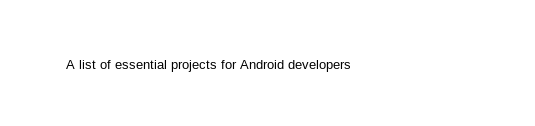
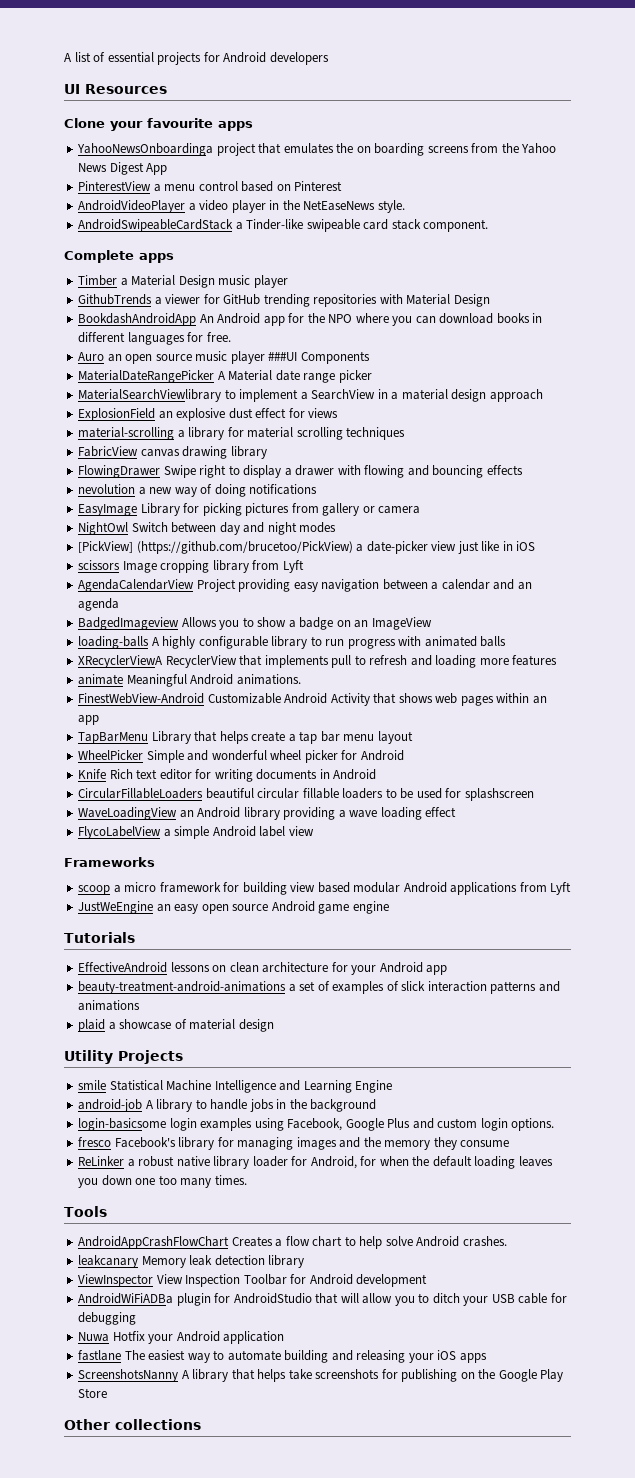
(351, 66) none -> [64,84,167,94] [64,118,253,131] [77,143,557,156] [78,162,168,175] [78,181,343,192] [78,200,405,213] [78,219,489,232] [64,250,174,263] [78,275,288,288] [78,294,490,307] [78,313,543,326] [78,332,231,345] [78,351,370,364] [78,370,372,383] [78,389,543,402] [78,408,339,421] [78,427,406,440] [78,446,267,459] [78,465,523,478] [78,484,318,497] [78,503,421,516] [78,522,337,535] [78,541,536,554] [78,560,304,573] [78,579,532,592] [78,598,120,611] [78,617,432,630] [78,636,507,649] [78,655,558,668] [78,674,301,687] [78,693,547,706] [78,715,100,725] [78,731,413,744] [78,750,404,763] [78,769,377,782] [78,788,534,801] [78,807,457,820] [78,826,314,839] [64,857,155,867] [78,882,572,895] [78,901,389,914] [64,932,135,943] [78,962,448,975] [78,981,560,994] [78,1000,141,1011] [78,1019,274,1032] [64,1050,183,1064] [78,1080,393,1093] [78,1099,377,1112] [78,1118,555,1131] [78,1137,510,1150] [78,1156,553,1169] [78,1175,247,1188] [64,1206,107,1217] [78,1236,507,1249] [78,1255,305,1268] [78,1274,428,1287] [78,1293,567,1306] [78,1312,137,1325] [78,1331,285,1344] [78,1350,487,1363] [78,1369,564,1382] [78,1388,108,1398] [64,1419,201,1430] // UI Resources // Clone your favourite apps // YahooNewsOnboardinga project that emulates the on boarding screens from the Yahoo News Digest App // PinterestView a menu control based on Pinterest // AndroidVideoPlayer a video player in the NetEaseNews style. // AndroidSwipeableCardStack a Tinder-like swipeable card stack component. // Complete apps // Timber a Material Design music player // GithubTrends a viewer for GitHub trending repositories with Material Design // BookdashAndroidApp An Android app for the NPO where you can download books in different languages for free. // Auro an open source music player ###UI Components // MaterialDateRangePicker A Material date range picker // MaterialSearchViewlibrary to implement a SearchView in a material design approach // ExplosionField an explosive dust effect for views // material-scrolling a library for material scrolling techniques // FabricView canvas drawing library // FlowingDrawer Swipe right to display a drawer with flowing and bouncing effects // nevolution a new way of doing notifications // EasyImage Library for picking pictures from gallery or camera // NightOwl Switch between day and night modes // [PickView] (https://github.com/brucetoo/PickView) a date-picker view just like in iOS // scissors Image cropping library from Lyft // AgendaCalendarView Project providing easy navigation between a calendar and an agenda // BadgedImageview Allows you to show a badge on an ImageView // loading-balls A highly configurable library to run progress with animated balls // XRecyclerViewA RecyclerView that implements pull to refresh and loading more features // animate Meaningful Android animations. // FinestWebView-Android Customizable Android Activity that shows web pages within an app // TapBarMenu Library that helps create a tap bar menu layout // WheelPicker Simple and wonderful wheel picker for Android // Knife Rich text editor for writing documents in Android // CircularFillableLoaders beautiful circular fillable loaders to be used for splashscreen // WaveLoadingView an Android library providing a wave loading effect // FlycoLabelView a simple Android label view // Frameworks // scoop a micro framework for building view based modular Android applications from Lyft // JustWeEngine an easy open source Android game engine // Tutorials // EffectiveAndroid lessons on clean architecture for your Android app // beauty-treatment-android-animations a set of examples of slick interaction patterns and animations // plaid a showcase of material design // Utility Projects // smile Statistical Machine Intelligence and Learning Engine // android-job A library to handle jobs in the background // login-basicsome login examples using Facebook, Google Plus and custom login options. // fresco Facebook's library for managing images and the memory they consume // ReLinker a robust native library loader for Android, for when the default loading leaves you down one too many times. // Tools // AndroidAppCrashFlowChart Creates a flow chart to help solve Android crashes. // leakcanary Memory leak detection library // ViewInspector View Inspection Toolbar for Android development // AndroidWiFiADBa plugin for AndroidStudio that will allow you to ditch your USB cable for debugging // Nuwa Hotfix your Android application // fastlane The easiest way to automate building and releasing your iOS apps // ScreenshotsNanny A library that helps take screenshots for publishing on the Google Play Store // Other collections

